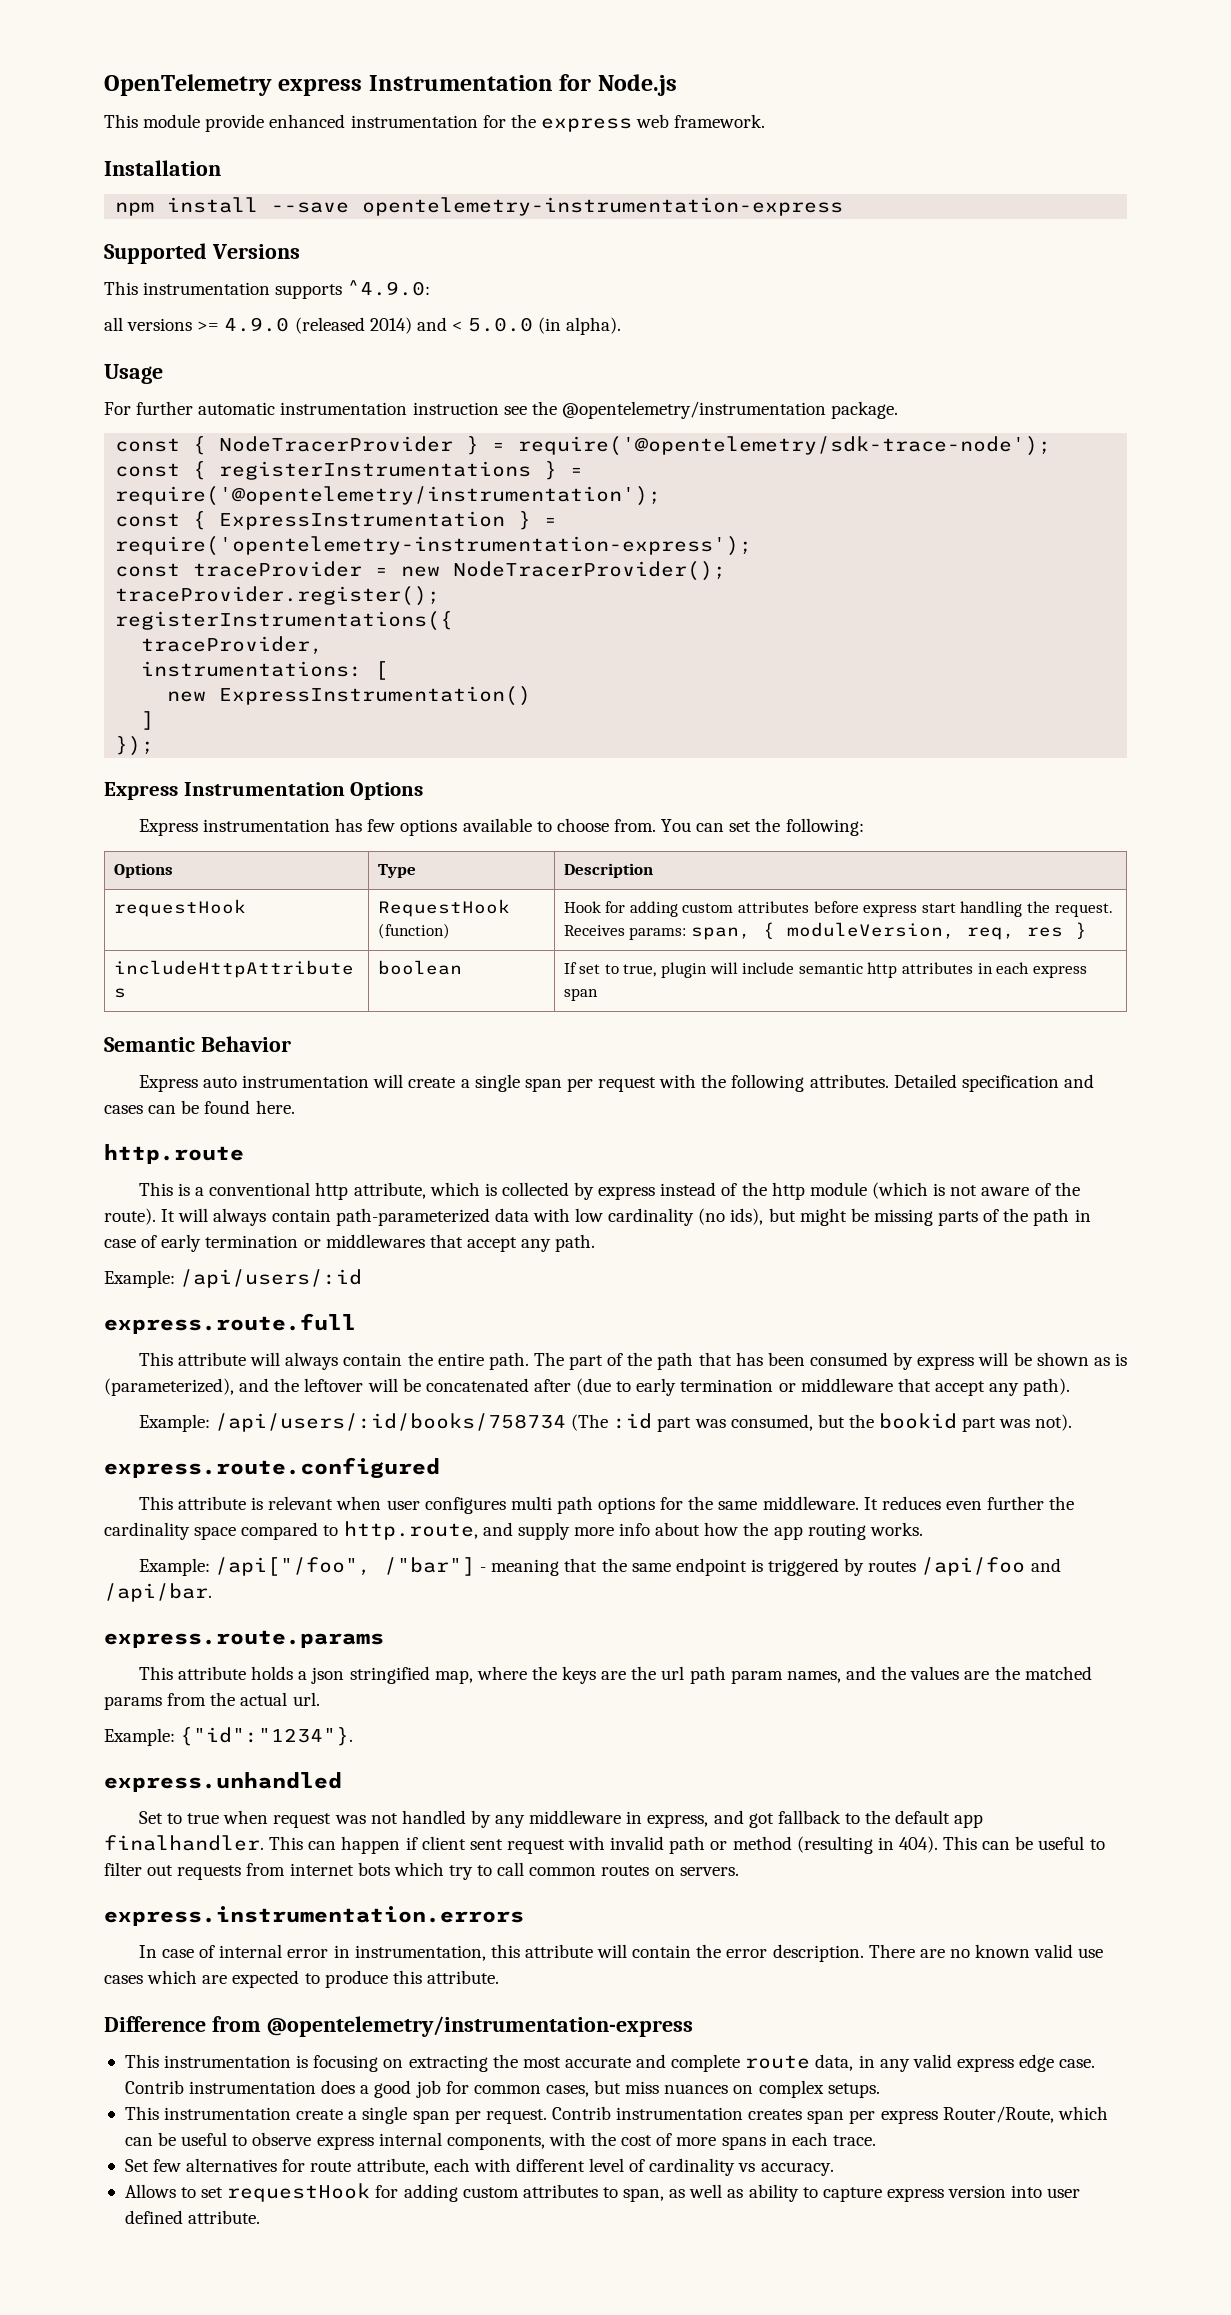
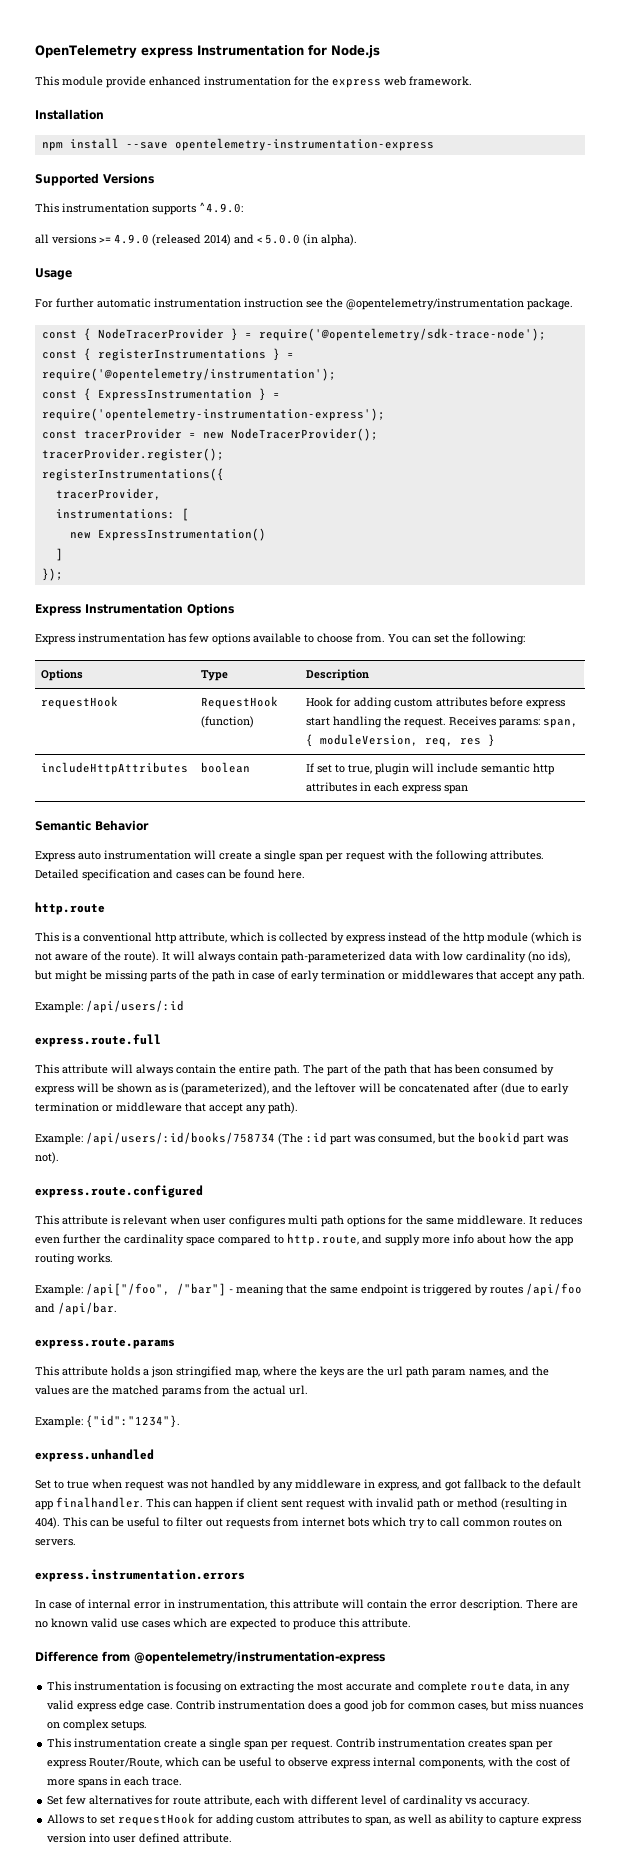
[193,561,363,577] traceProvider -> [83,428,182,439] tracerProvider
[115,586,441,606] traceProvider.register(); -> [41,448,224,461] tracerProvider.register();
[141,636,324,655] traceProvider, -> [55,488,161,500] tracerProvider,

